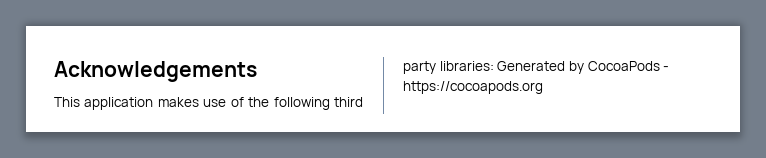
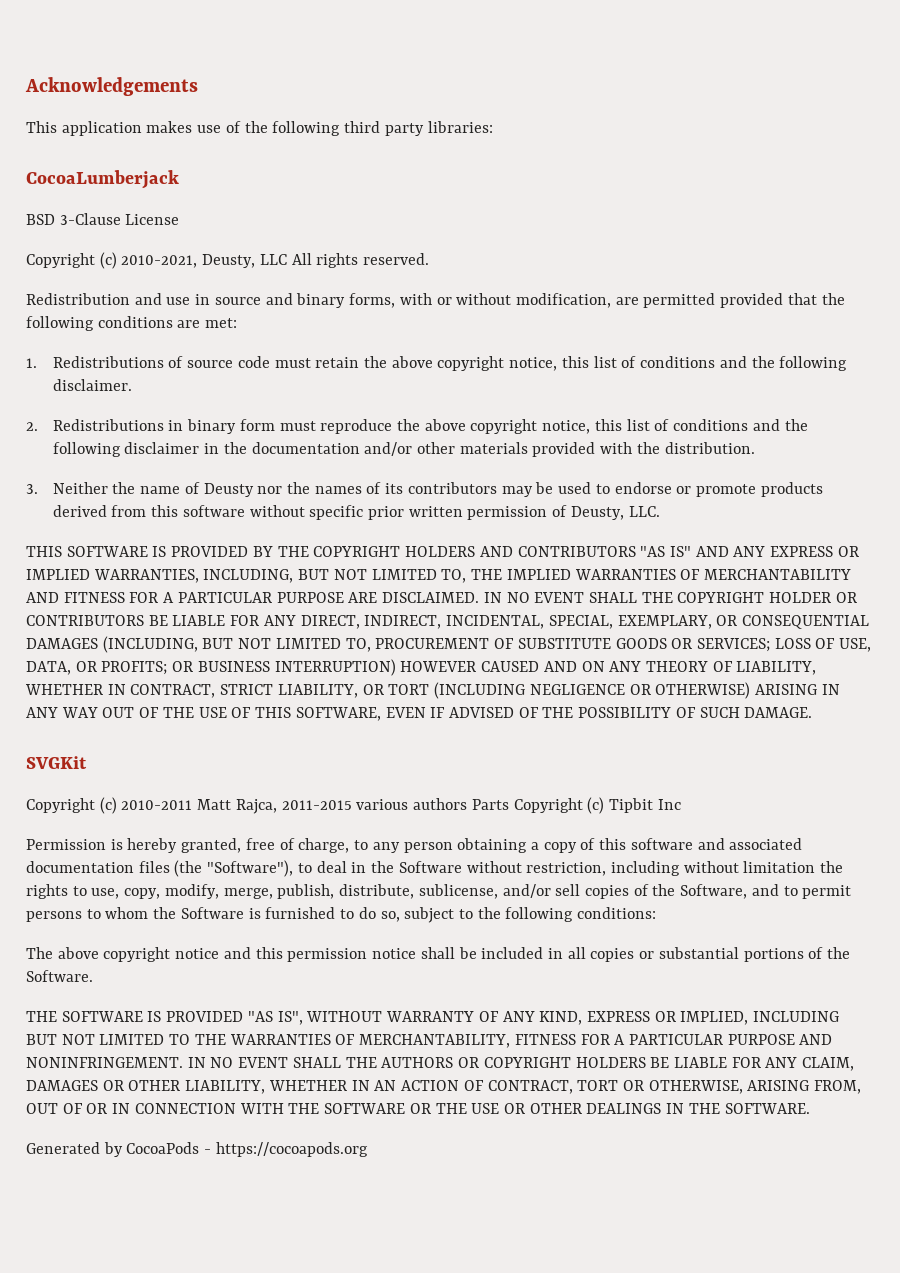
(494, 66) none -> [26,170,179,189] [26,213,180,225] [26,252,430,269] [26,293,845,308] [26,316,238,331] [26,356,848,371] [52,379,132,391] [26,419,808,434] [52,442,755,457] [26,482,823,497] [52,505,660,520] [26,546,859,557] [26,569,851,583] [26,592,857,603] [26,615,869,629] [26,636,872,653] [26,659,817,676] [25,682,840,699] [26,707,813,721] [26,756,87,769] [26,797,681,814] [26,838,803,853] [26,860,844,877] [26,884,852,899] [26,907,657,923] [26,947,851,962] [26,970,93,982] [26,1011,840,1025] [26,1034,833,1048] [26,1057,855,1071] [26,1080,862,1094] [26,1103,810,1114] // CocoaLumberjack // BSD 3-Clause License // Copyright (c) 2010-2021, Deusty, LLC All rights reserved. // Redistribution and use in source and binary forms, with or without modification, are permitted provided that the following conditions are met: // 1. Redistributions of source code must retain the above copyright notice, this list of conditions and the following disclaimer. // 2. Redistributions in binary form must reproduce the above copyright notice, this list of conditions and the following disclaimer in the documentation and/or other materials provided with the distribution. // 3. Neither the name of Deusty nor the names of its contributors may be used to endorse or promote products derived from this software without specific prior written permission of Deusty, LLC. // THIS SOFTWARE IS PROVIDED BY THE COPYRIGHT HOLDERS AND CONTRIBUTORS "AS IS" AND ANY EXPRESS OR IMPLIED WARRANTIES, INCLUDING, BUT NOT LIMITED TO, THE IMPLIED WARRANTIES OF MERCHANTABILITY AND FITNESS FOR A PARTICULAR PURPOSE ARE DISCLAIMED. IN NO EVENT SHALL THE COPYRIGHT HOLDER OR CONTRIBUTORS BE LIABLE FOR ANY DIRECT, INDIRECT, INCIDENTAL, SPECIAL, EXEMPLARY, OR CONSEQUENTIAL DAMAGES (INCLUDING, BUT NOT LIMITED TO, PROCUREMENT OF SUBSTITUTE GOODS OR SERVICES; LOSS OF USE, DATA, OR PROFITS; OR BUSINESS INTERRUPTION) HOWEVER CAUSED AND ON ANY THEORY OF LIABILITY, WHETHER IN CONTRACT, STRICT LIABILITY, OR TORT (INCLUDING NEGLIGENCE OR OTHERWISE) ARISING IN ANY WAY OUT OF THE USE OF THIS SOFTWARE, EVEN IF ADVISED OF THE POSSIBILITY OF SUCH DAMAGE. // SVGKit // Copyright (c) 2010-2011 Matt Rajca, 2011-2015 various authors Parts Copyright (c) Tipbit Inc // Permission is hereby granted, free of charge, to any person obtaining a copy of this software and associated documentation files (the "Software"), to deal in the Software without restriction, including without limitation the rights to use, copy, modify, merge, publish, distribute, sublicense, and/or sell copies of the Software, and to permit persons to whom the Software is furnished to do so, subject to the following conditions: // The above copyright notice and this permission notice shall be included in all copies or substantial portions of the Software. // THE SOFTWARE IS PROVIDED "AS IS", WITHOUT WARRANTY OF ANY KIND, EXPRESS OR IMPLIED, INCLUDING BUT NOT LIMITED TO THE WARRANTIES OF MERCHANTABILITY, FITNESS FOR A PARTICULAR PURPOSE AND NONINFRINGEMENT. IN NO EVENT SHALL THE AUTHORS OR COPYRIGHT HOLDERS BE LIABLE FOR ANY CLAIM, DAMAGES OR OTHER LIABILITY, WHETHER IN AN ACTION OF CONTRACT, TORT OR OTHERWISE, ARISING FROM, OUT OF OR IN CONNECTION WITH THE SOFTWARE OR THE USE OR OTHER DEALINGS IN THE SOFTWARE. //

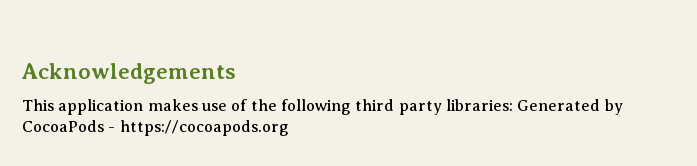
[26,170,179,189] [26,213,180,225] [26,252,430,269] [26,293,845,308] [26,316,238,331] [26,356,848,371] [52,379,132,391] [26,419,808,434] [52,442,755,457] [26,482,823,497] [52,505,660,520] [26,546,859,557] [26,569,851,583] [26,592,857,603] [26,615,869,629] [26,636,872,653] [26,659,817,676] [25,682,840,699] [26,707,813,721] [26,756,87,769] [26,797,681,814] [26,838,803,853] [26,860,844,877] [26,884,852,899] [26,907,657,923] [26,947,851,962] [26,970,93,982] [26,1011,840,1025] [26,1034,833,1048] [26,1057,855,1071] [26,1080,862,1094] [26,1103,810,1114] // CocoaLumberjack // BSD 3-Clause License // Copyright (c) 2010-2021, Deusty, LLC All rights reserved. // Redistribution and use in source and binary forms, with or without modification, are permitted provided that the following conditions are met: // 1. Redistributions of source code must retain the above copyright notice, this list of conditions and the following disclaimer. // 2. Redistributions in binary form must reproduce the above copyright notice, this list of conditions and the following disclaimer in the documentation and/or other materials provided with the distribution. // 3. Neither the name of Deusty nor the names of its contributors may be used to endorse or promote products derived from this software without specific prior written permission of Deusty, LLC. // THIS SOFTWARE IS PROVIDED BY THE COPYRIGHT HOLDERS AND CONTRIBUTORS "AS IS" AND ANY EXPRESS OR IMPLIED WARRANTIES, INCLUDING, BUT NOT LIMITED TO, THE IMPLIED WARRANTIES OF MERCHANTABILITY AND FITNESS FOR A PARTICULAR PURPOSE ARE DISCLAIMED. IN NO EVENT SHALL THE COPYRIGHT HOLDER OR CONTRIBUTORS BE LIABLE FOR ANY DIRECT, INDIRECT, INCIDENTAL, SPECIAL, EXEMPLARY, OR CONSEQUENTIAL DAMAGES (INCLUDING, BUT NOT LIMITED TO, PROCUREMENT OF SUBSTITUTE GOODS OR SERVICES; LOSS OF USE, DATA, OR PROFITS; OR BUSINESS INTERRUPTION) HOWEVER CAUSED AND ON ANY THEORY OF LIABILITY, WHETHER IN CONTRACT, STRICT LIABILITY, OR TORT (INCLUDING NEGLIGENCE OR OTHERWISE) ARISING IN ANY WAY OUT OF THE USE OF THIS SOFTWARE, EVEN IF ADVISED OF THE POSSIBILITY OF SUCH DAMAGE. // SVGKit // Copyright (c) 2010-2011 Matt Rajca, 2011-2015 various authors Parts Copyright (c) Tipbit Inc // Permission is hereby granted, free of charge, to any person obtaining a copy of this software and associated documentation files (the "Software"), to deal in the Software without restriction, including without limitation the rights to use, copy, modify, merge, publish, distribute, sublicense, and/or sell copies of the Software, and to permit persons to whom the Software is furnished to do so, subject to the following conditions: // The above copyright notice and this permission notice shall be included in all copies or substantial portions of the Software. // THE SOFTWARE IS PROVIDED "AS IS", WITHOUT WARRANTY OF ANY KIND, EXPRESS OR IMPLIED, INCLUDING BUT NOT LIMITED TO THE WARRANTIES OF MERCHANTABILITY, FITNESS FOR A PARTICULAR PURPOSE AND NONINFRINGEMENT. IN NO EVENT SHALL THE AUTHORS OR COPYRIGHT HOLDERS BE LIABLE FOR ANY CLAIM, DAMAGES OR OTHER LIABILITY, WHETHER IN AN ACTION OF CONTRACT, TORT OR OTHERWISE, ARISING FROM, OUT OF OR IN CONNECTION WITH THE SOFTWARE OR THE USE OR OTHER DEALINGS IN THE SOFTWARE. // -> (513, 105) none

